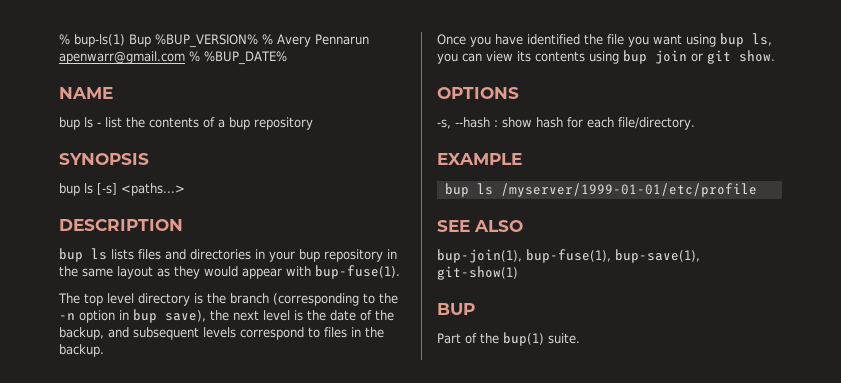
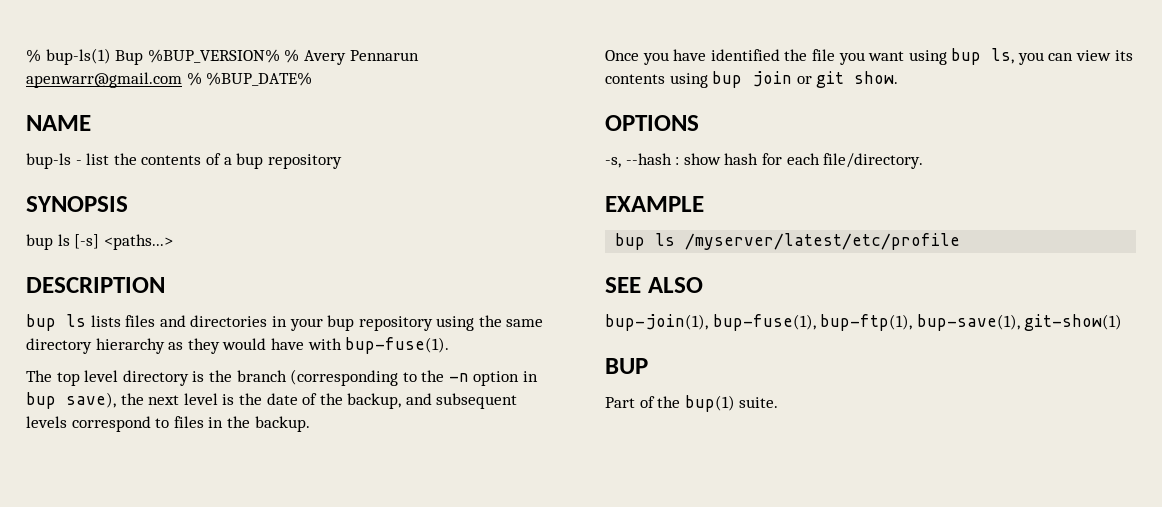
[59,117,93,130] bup ls -> [26,153,71,169] bup-ls
[387,249,397,259] in -> [436,316,475,331] using
[117,266,153,279] layout -> [26,338,165,354] directory hierarchy
[242,268,282,279] appear -> [270,338,304,350] have
[500,183,757,197] /myserver/1999-01-01/etc/profile -> [685,233,961,250] /myserver/latest/etc/profile
(611, 256) none -> [820,314,913,331] bup-ftp(1),

